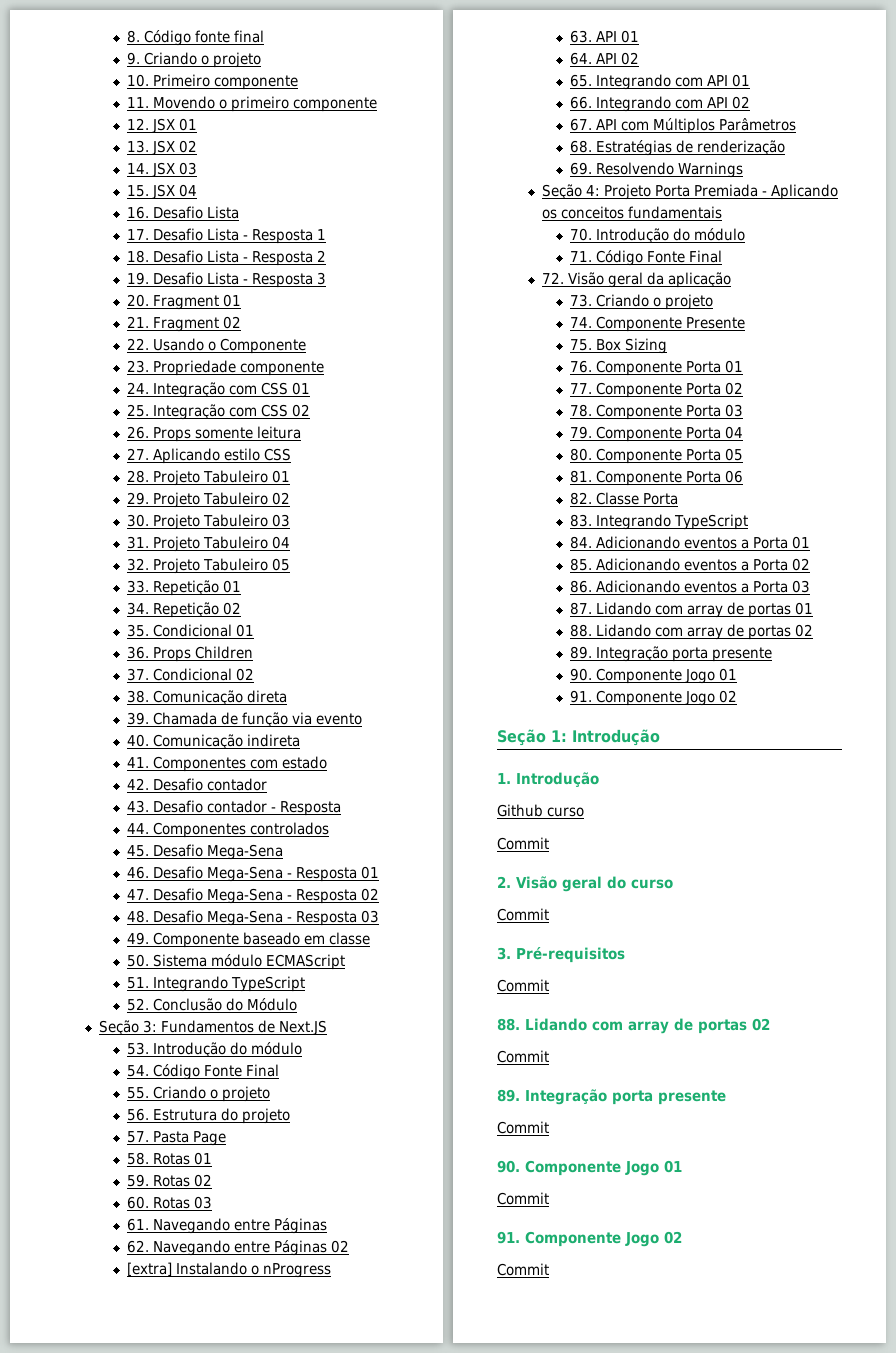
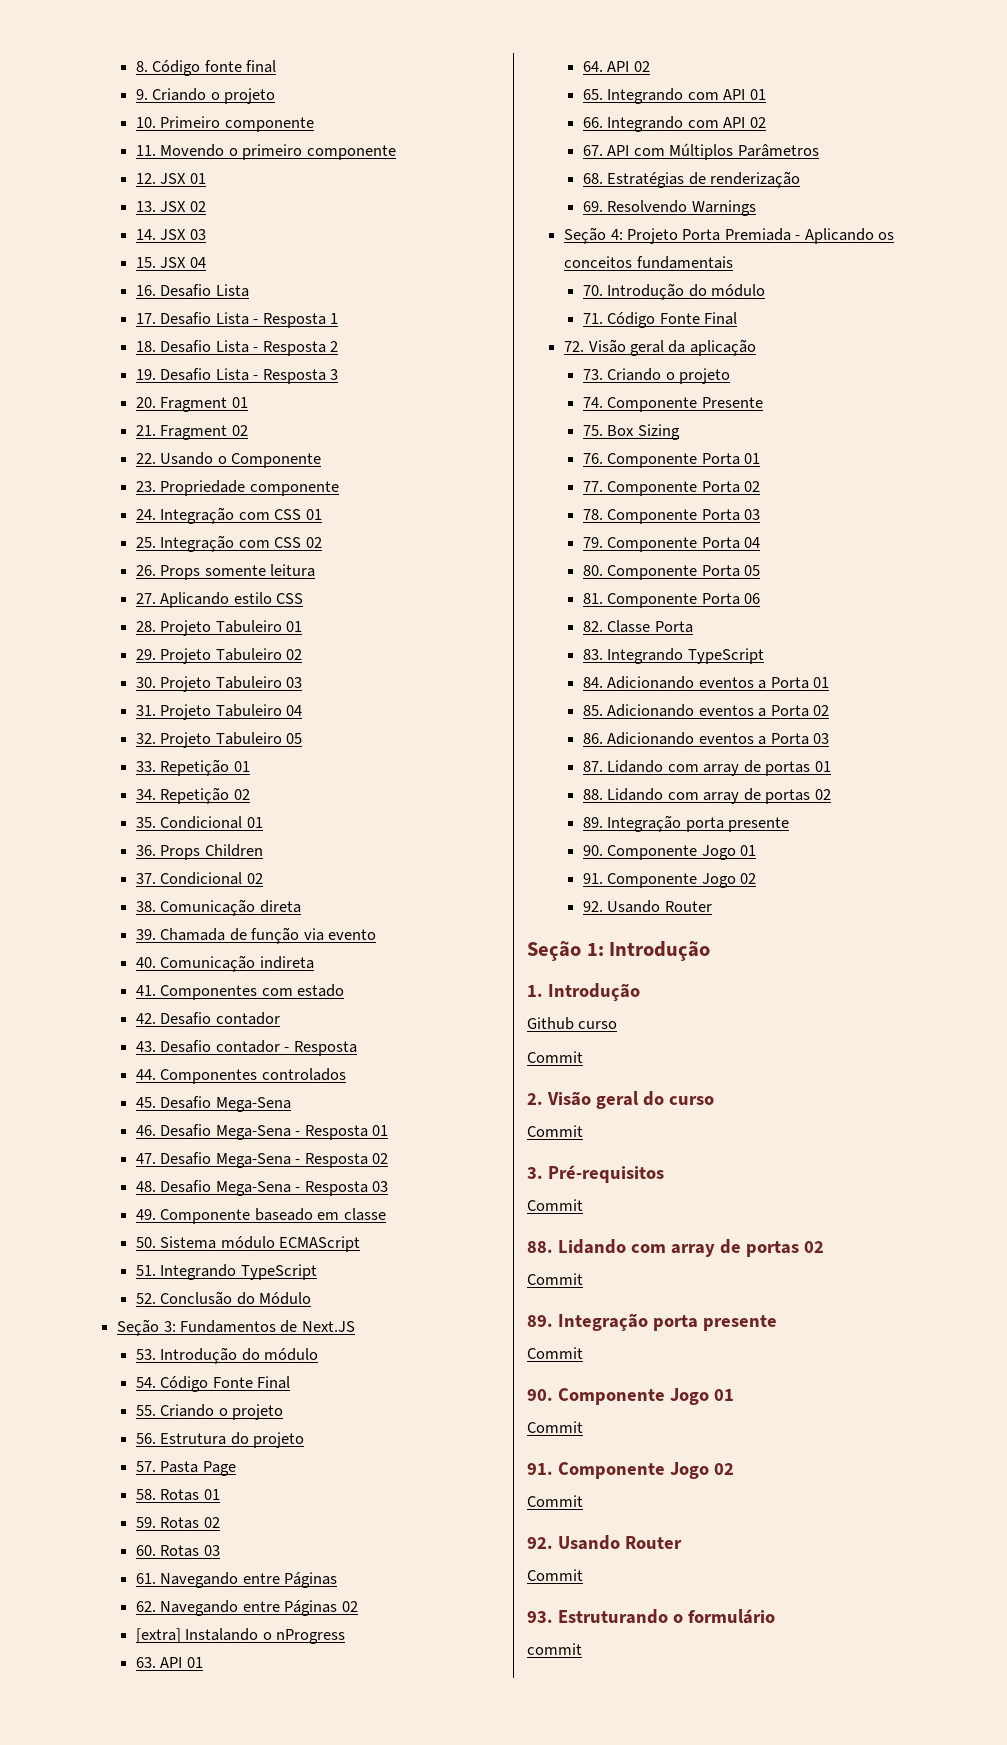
(738, 696) none -> [582,900,712,913] // 92. Usando Router
(549, 1269) none -> [527,1535,682,1550] [527,1569,583,1581] [527,1609,775,1624] [527,1643,582,1655] // 92. Usando Router // Commit // 93. Estruturando o formulário // commit

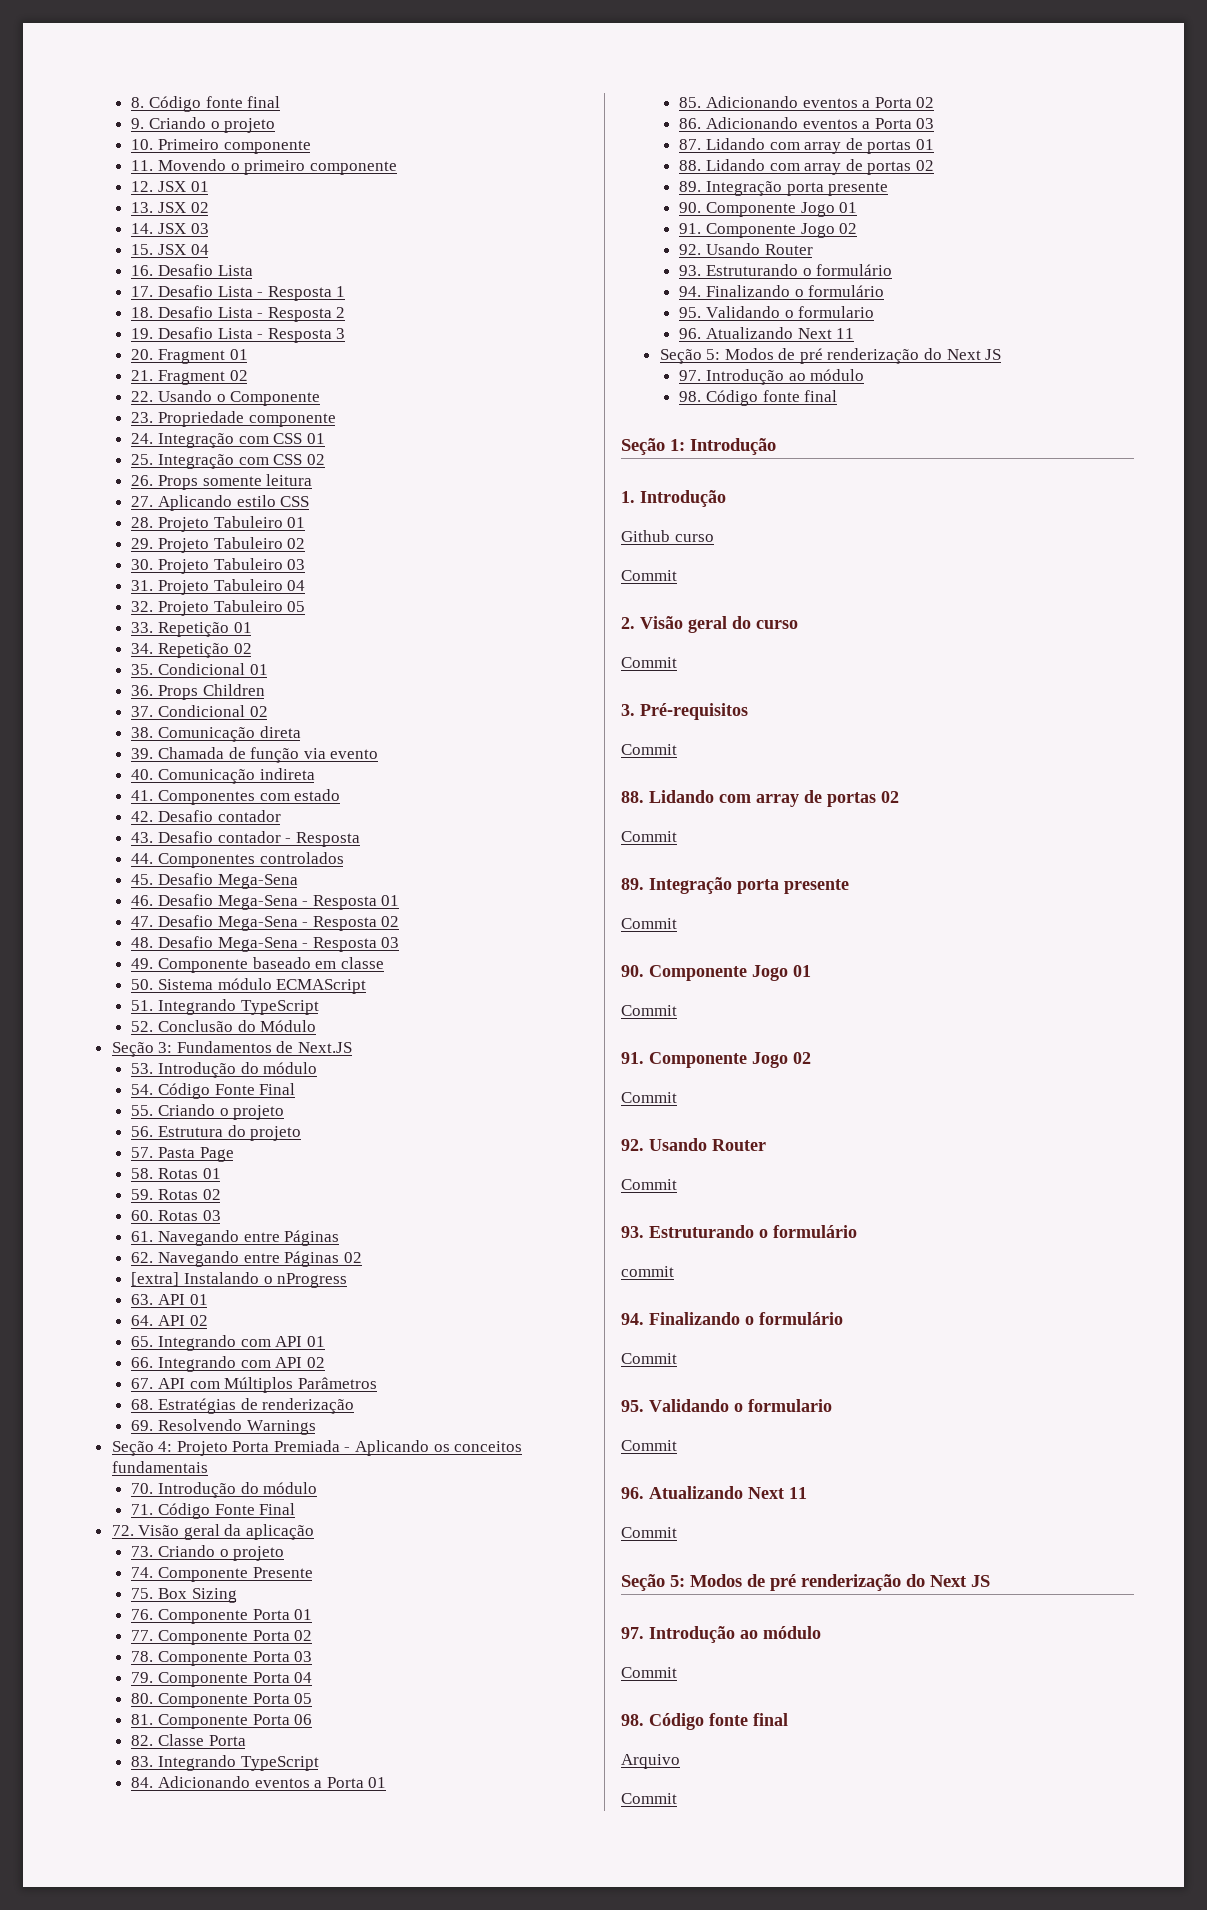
(712, 906) none -> [679,264,893,276] [679,285,885,297] [679,306,875,318] [679,327,855,339] [659,348,1002,364] [679,369,865,385] [679,390,838,406] // 93. Estruturando o formulário // 94. Finalizando o formulário // 95. Validando o formulario // 96. Atualizando Next 11 // Seção 5: Modos de pré renderização do Next JS // 97. Introdução ao módulo // 98. Código fonte final
(582, 1649) none -> [621,1312,843,1325] [621,1353,677,1364] [621,1399,832,1412] [621,1440,677,1451] [621,1486,807,1499] [621,1527,677,1538] [621,1574,990,1591] [621,1626,821,1643] [621,1667,677,1678] [621,1713,788,1730] [621,1754,680,1769] [621,1793,677,1804] // 94. Finalizando o formulário // Commit // 95. Validando o formulario // Commit // 96. Atualizando Next 11 // Commit // Seção 5: Modos de pré renderização do Next JS // 97. Introdução ao módulo // Commit // 98. Código fonte final // Arquivo // Commit

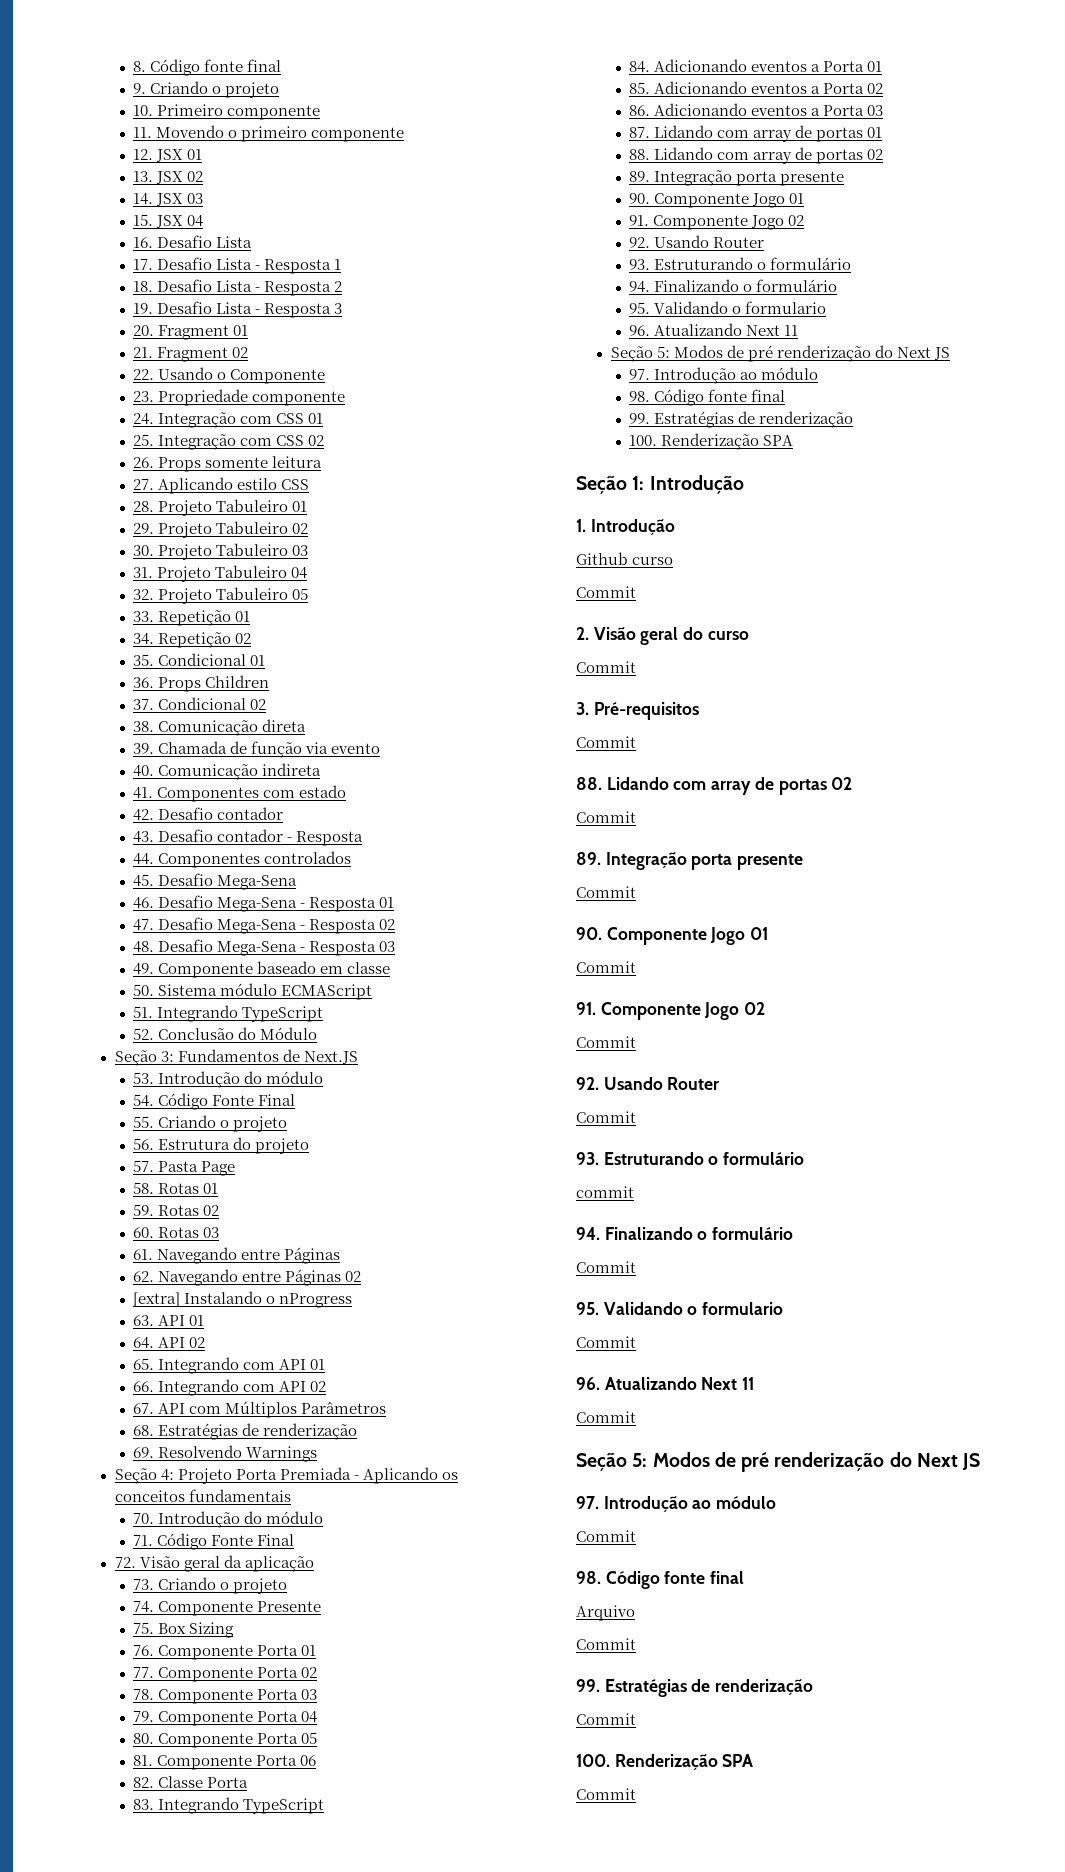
(838, 396) none -> [629,411,854,428] [629,433,794,450] // 99. Estratégias de renderização // 100. Renderização SPA
(677, 1798) none -> [576,1679,814,1697] [576,1713,636,1725] [576,1754,754,1770] [576,1788,636,1800] // 99. Estratégias de renderização // Commit // 100. Renderização SPA // Commit

